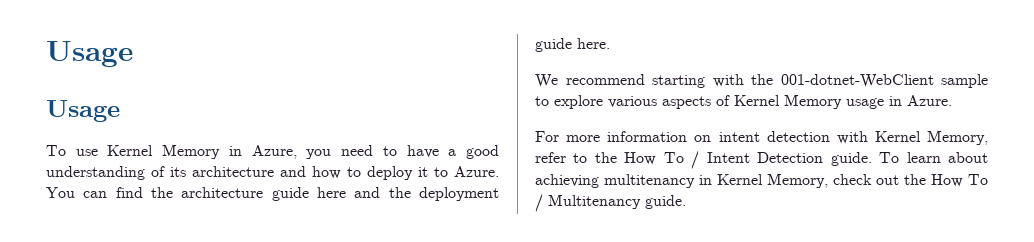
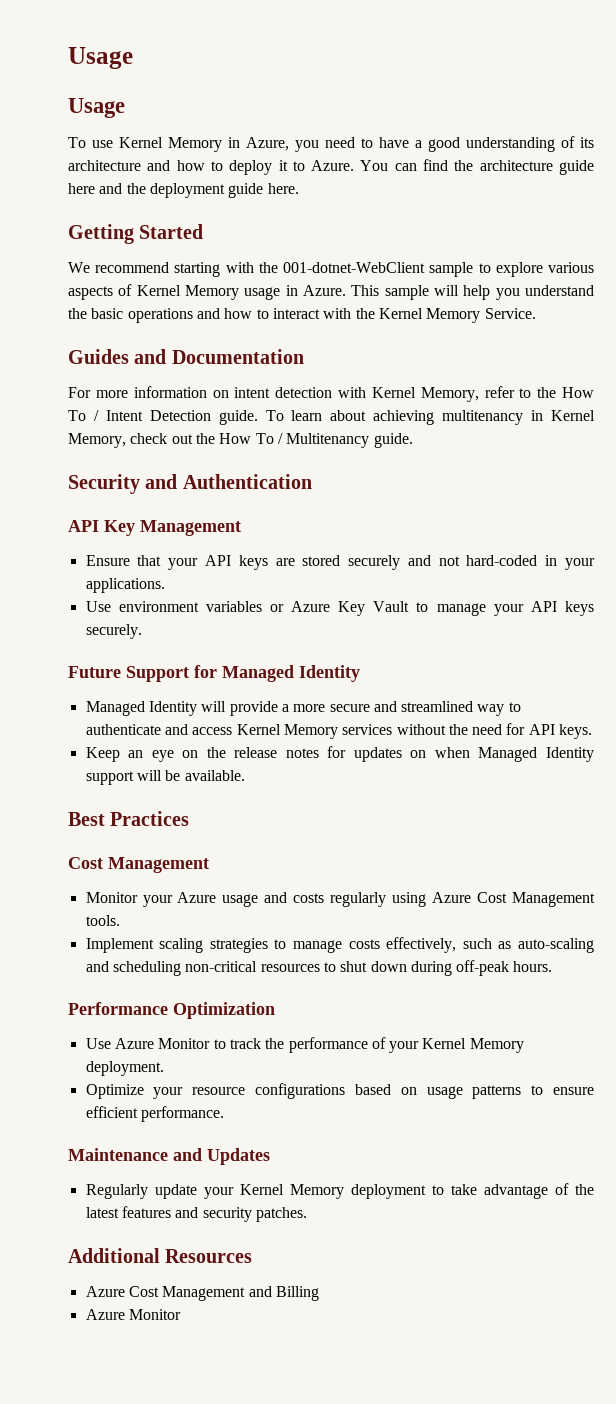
(610, 43) none -> [68,224,204,244] // Getting Started
(952, 100) none -> [351,285,594,300] [68,308,536,323] [68,349,304,364] This sample will help you understand the basic operations and how to interact with the Kernel Memory Service. // Guides and Documentation
(686, 202) none -> [68,474,312,494] [68,520,241,536] [85,555,596,570] [85,578,165,593] [85,601,594,616] [85,624,142,639] [68,665,360,682] [85,701,521,716] [85,723,593,739] [85,746,594,762] [85,770,245,785] [68,811,190,826] [68,857,209,873] [85,892,595,907] [85,915,120,926] [85,937,595,953] [85,960,553,976] [68,1002,275,1019] [85,1037,524,1053] [85,1061,164,1076] [85,1083,594,1099] [85,1106,224,1122] [68,1148,270,1165] [85,1183,595,1199] [85,1206,307,1222] [68,1248,253,1263] [85,1286,319,1301] [85,1309,181,1320] // Security and Authentication // API Key Management // Ensure that your API keys are stored securely and not hard-coded in your applications. // Use environment variables or Azure Key Vault to manage your API keys securely. // Future Support for Managed Identity // Managed Identity will provide a more secure and streamlined way to authenticate and access Kernel Memory services without the need for API keys. // Keep an eye on the release notes for updates on when Managed Identity support will be available. // Best Practices // Cost Management // Monitor your Azure usage and costs regularly using Azure Cost Management tools. // Implement scaling strategies to manage costs effectively, such as auto-scaling and scheduling non-critical resources to shut down during off-peak hours. // Performance Optimization // Use Azure Monitor to track the performance of your Kernel Memory deployment. // Optimize your resource configurations based on usage patterns to ensure efficient performance. // Maintenance and Updates // Regularly update your Kernel Memory deployment to take advantage of the latest features and security patches. // Additional Resources // Azure Cost Management and Billing // Azure Monitor

